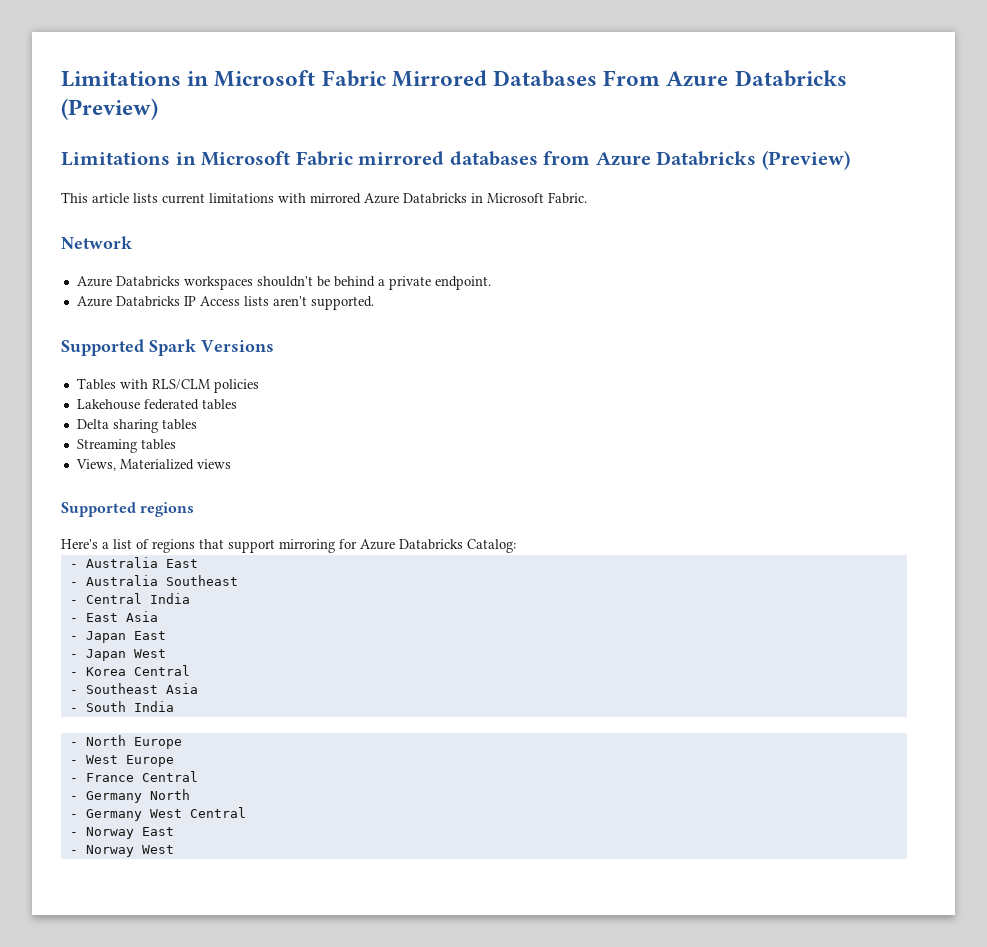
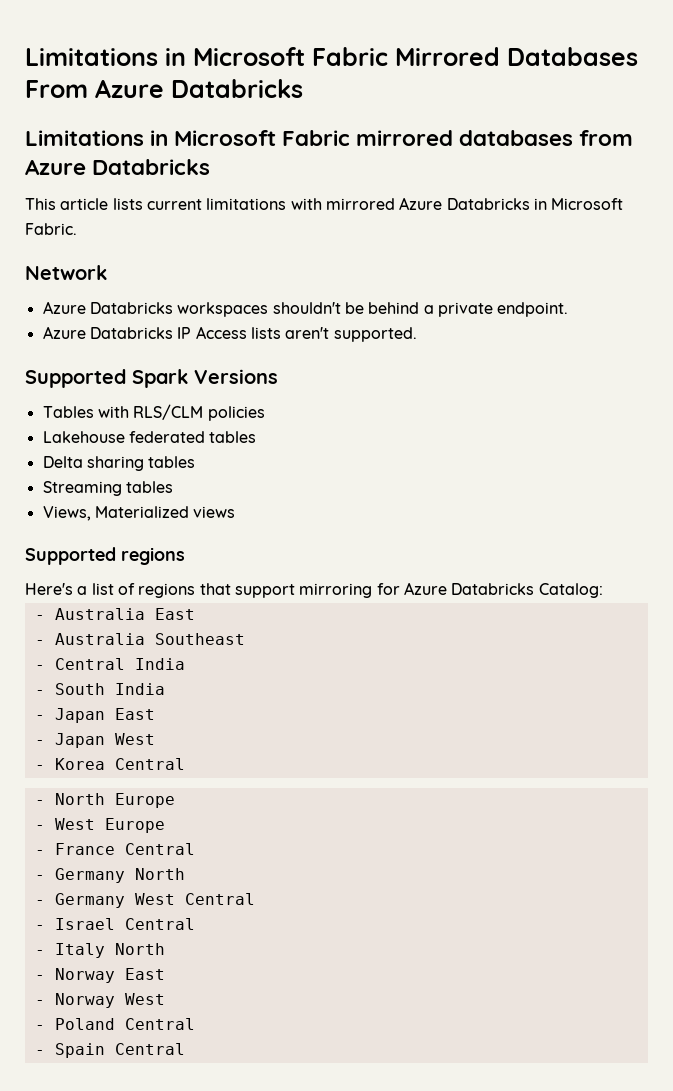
[61,98,158,120] (Preview) -> (303, 88) none
[761,150,850,170] (Preview) -> (211, 167) none
[85,611,158,622] East Asia -> [54,683,165,695] South India
[69,683,198,694] [69,701,174,712] // - Southeast Asia // - South India -> (185, 764) none
(246, 812) none -> [34,918,195,930] [34,943,165,958] // - Israel Central // - Italy North
(174, 849) none -> [34,1018,195,1030] [34,1043,185,1058] // - Poland Central // - Spain Central

